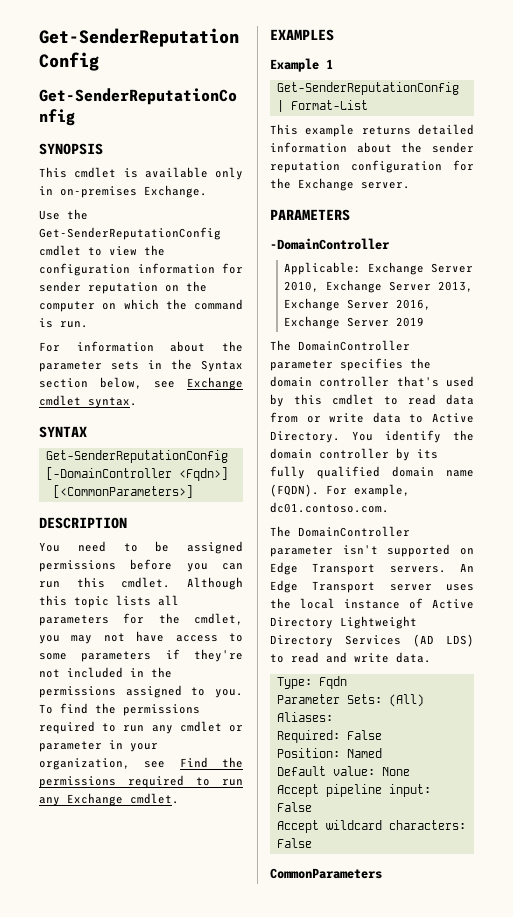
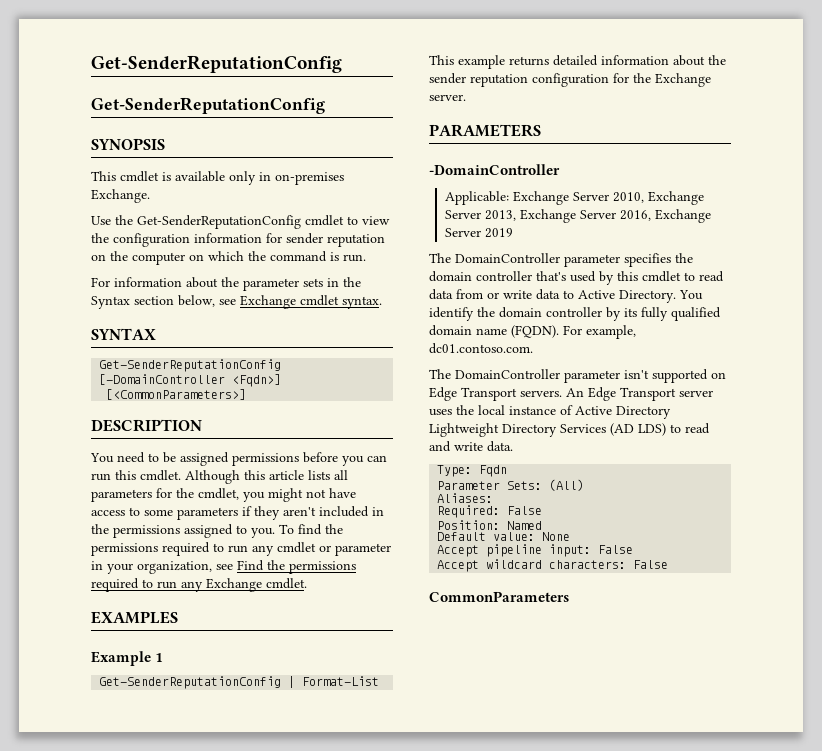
[74,596,109,608] topic -> [269,470,304,480] article
[71,635,93,644] may -> [268,488,303,502] might
[194,649,243,662] [39,669,60,678] they're not -> [254,506,316,520] they aren't

